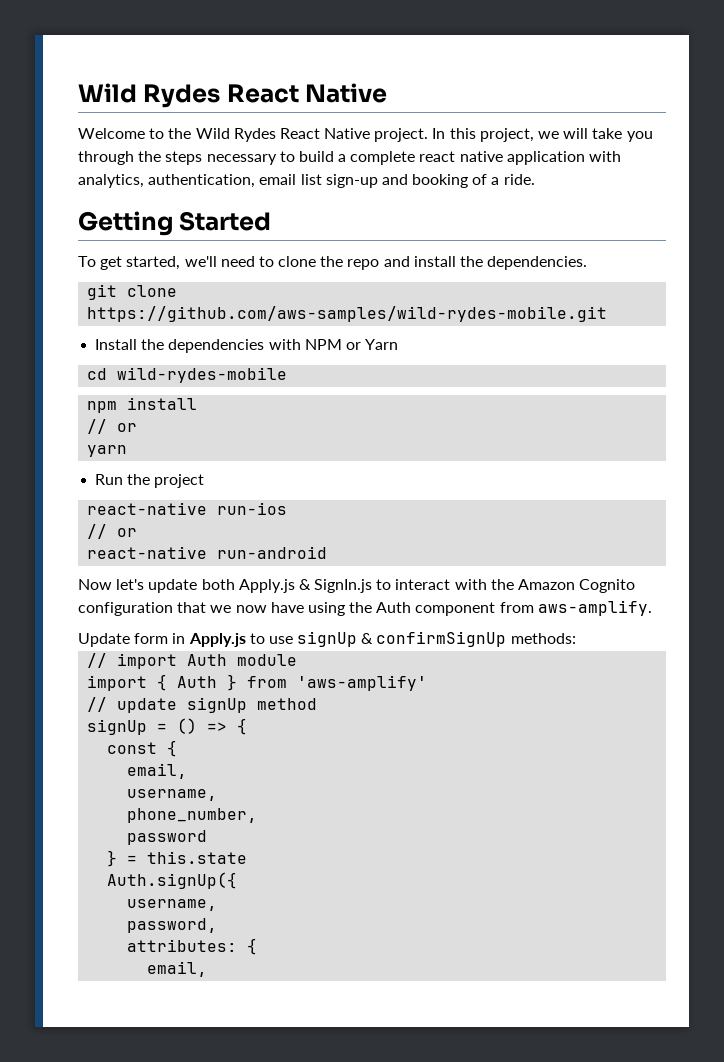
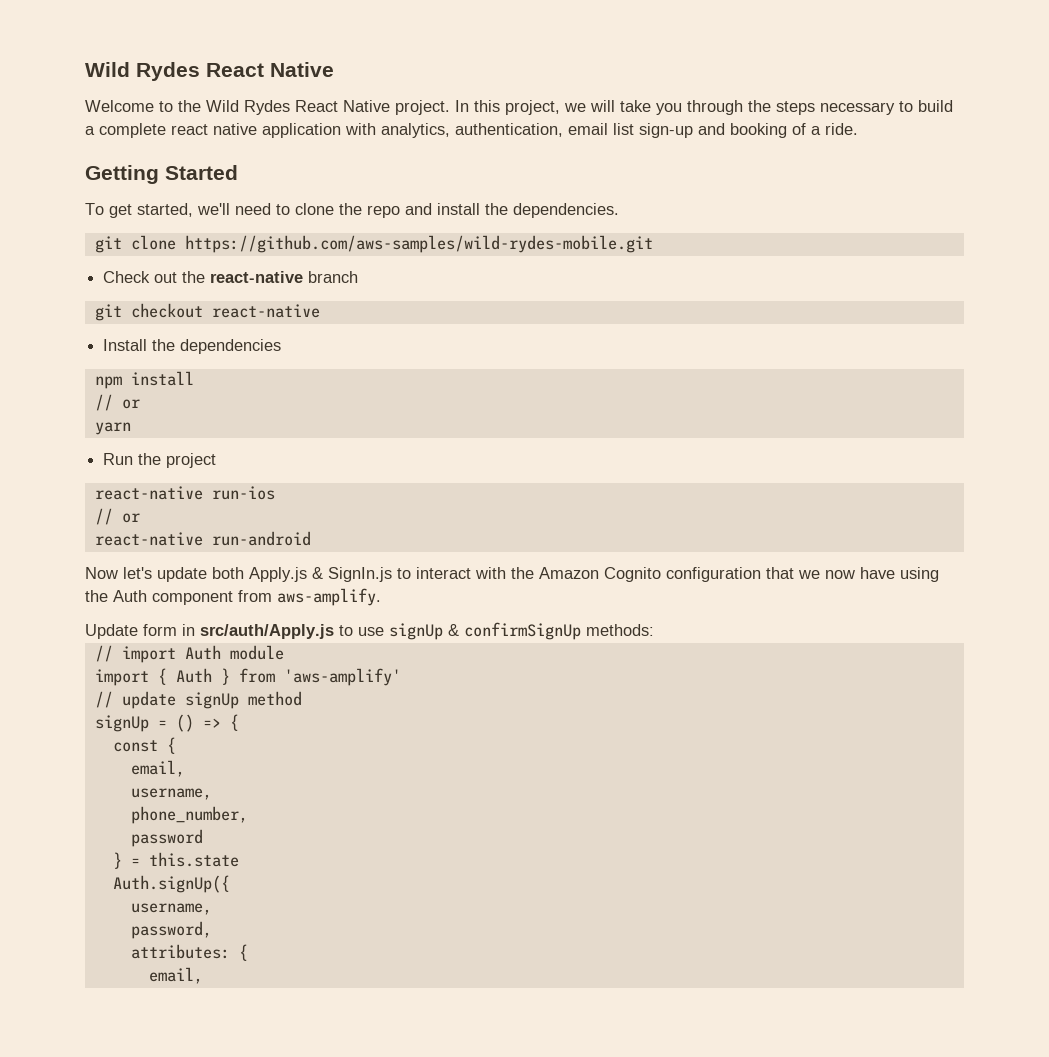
[95,339,399,353] [87,367,288,383] Install the dependencies with NPM or Yarn // cd wild-rydes-mobile -> [103,271,359,283] [94,303,320,321] [103,339,282,354] Check out the react-native branch // git checkout react-native // Install the dependencies
[188,633,246,647] Apply.js -> [200,624,334,639] src/auth/Apply.js

